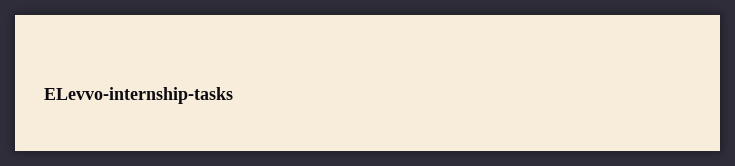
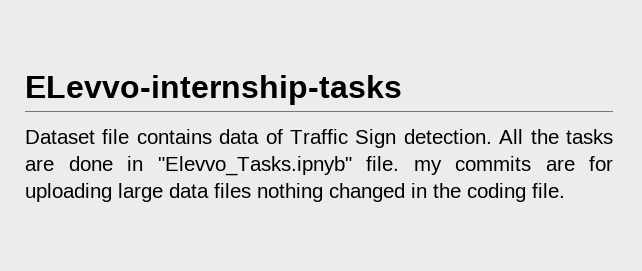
(233, 95) none -> [25,129,613,148] [25,156,613,176] [25,183,565,202] // Dataset file contains data of Traffic Sign detection. All the tasks are done in "Elevvo_Tasks.ipnyb" file. my commits are for uploading large data files nothing changed in the coding file.

